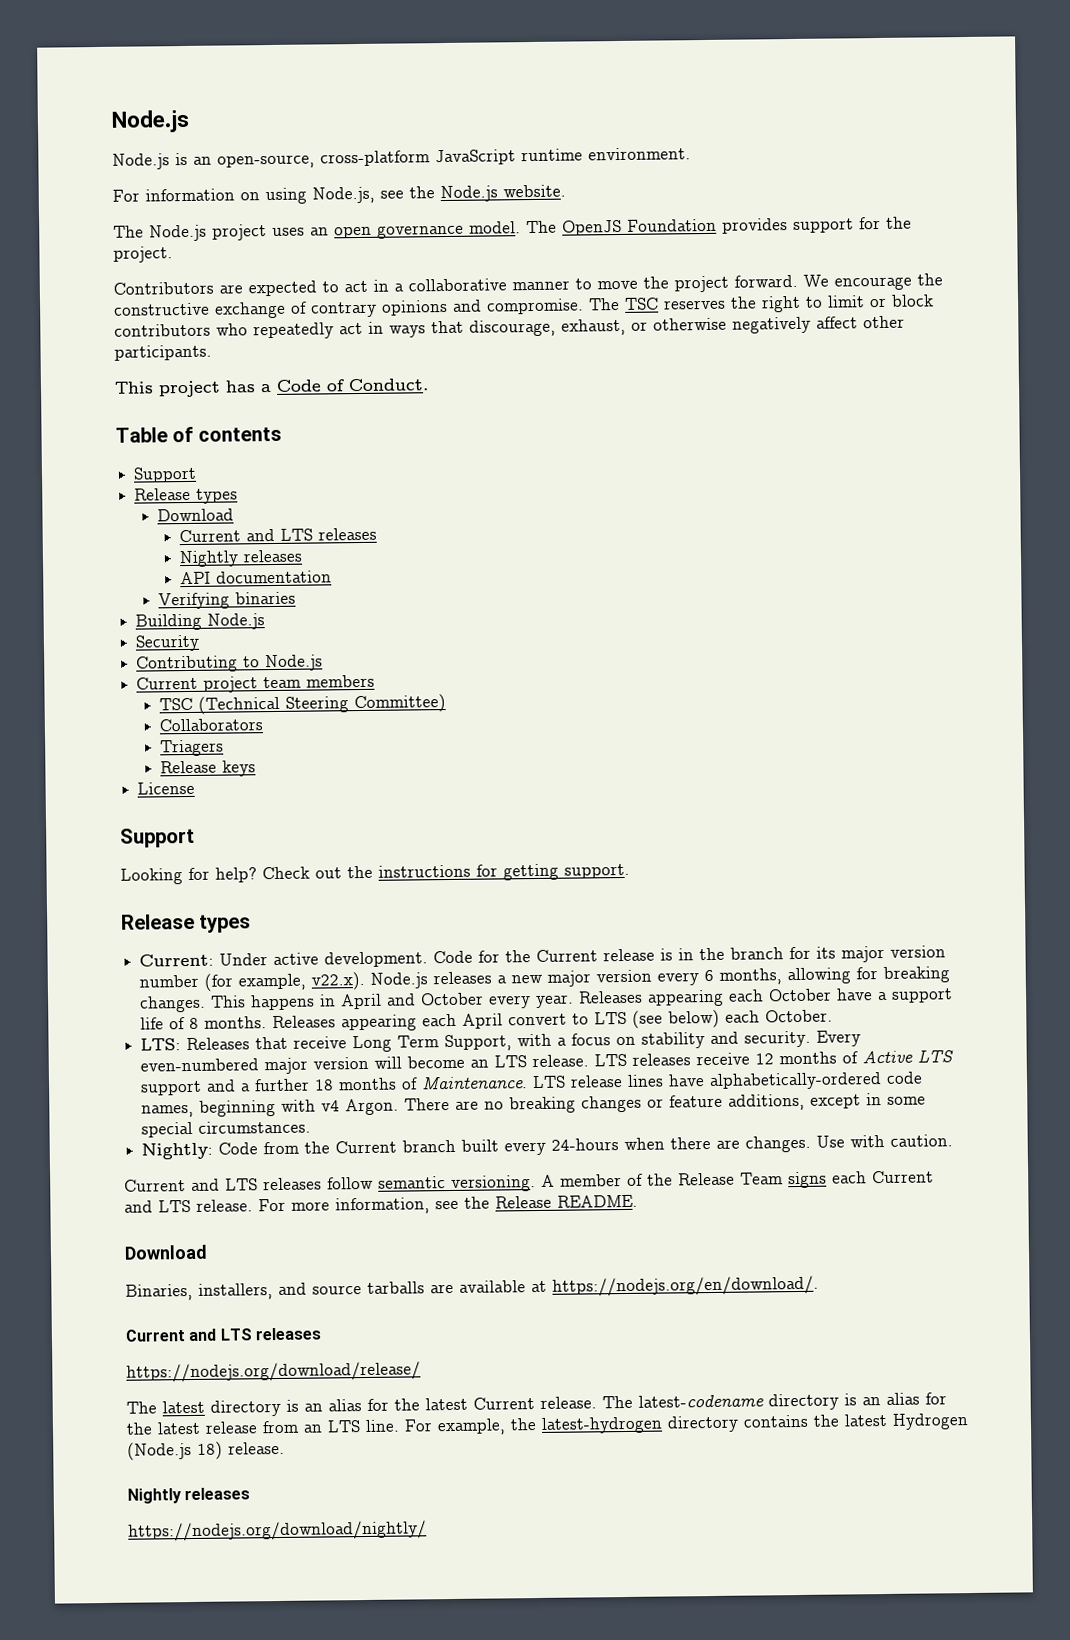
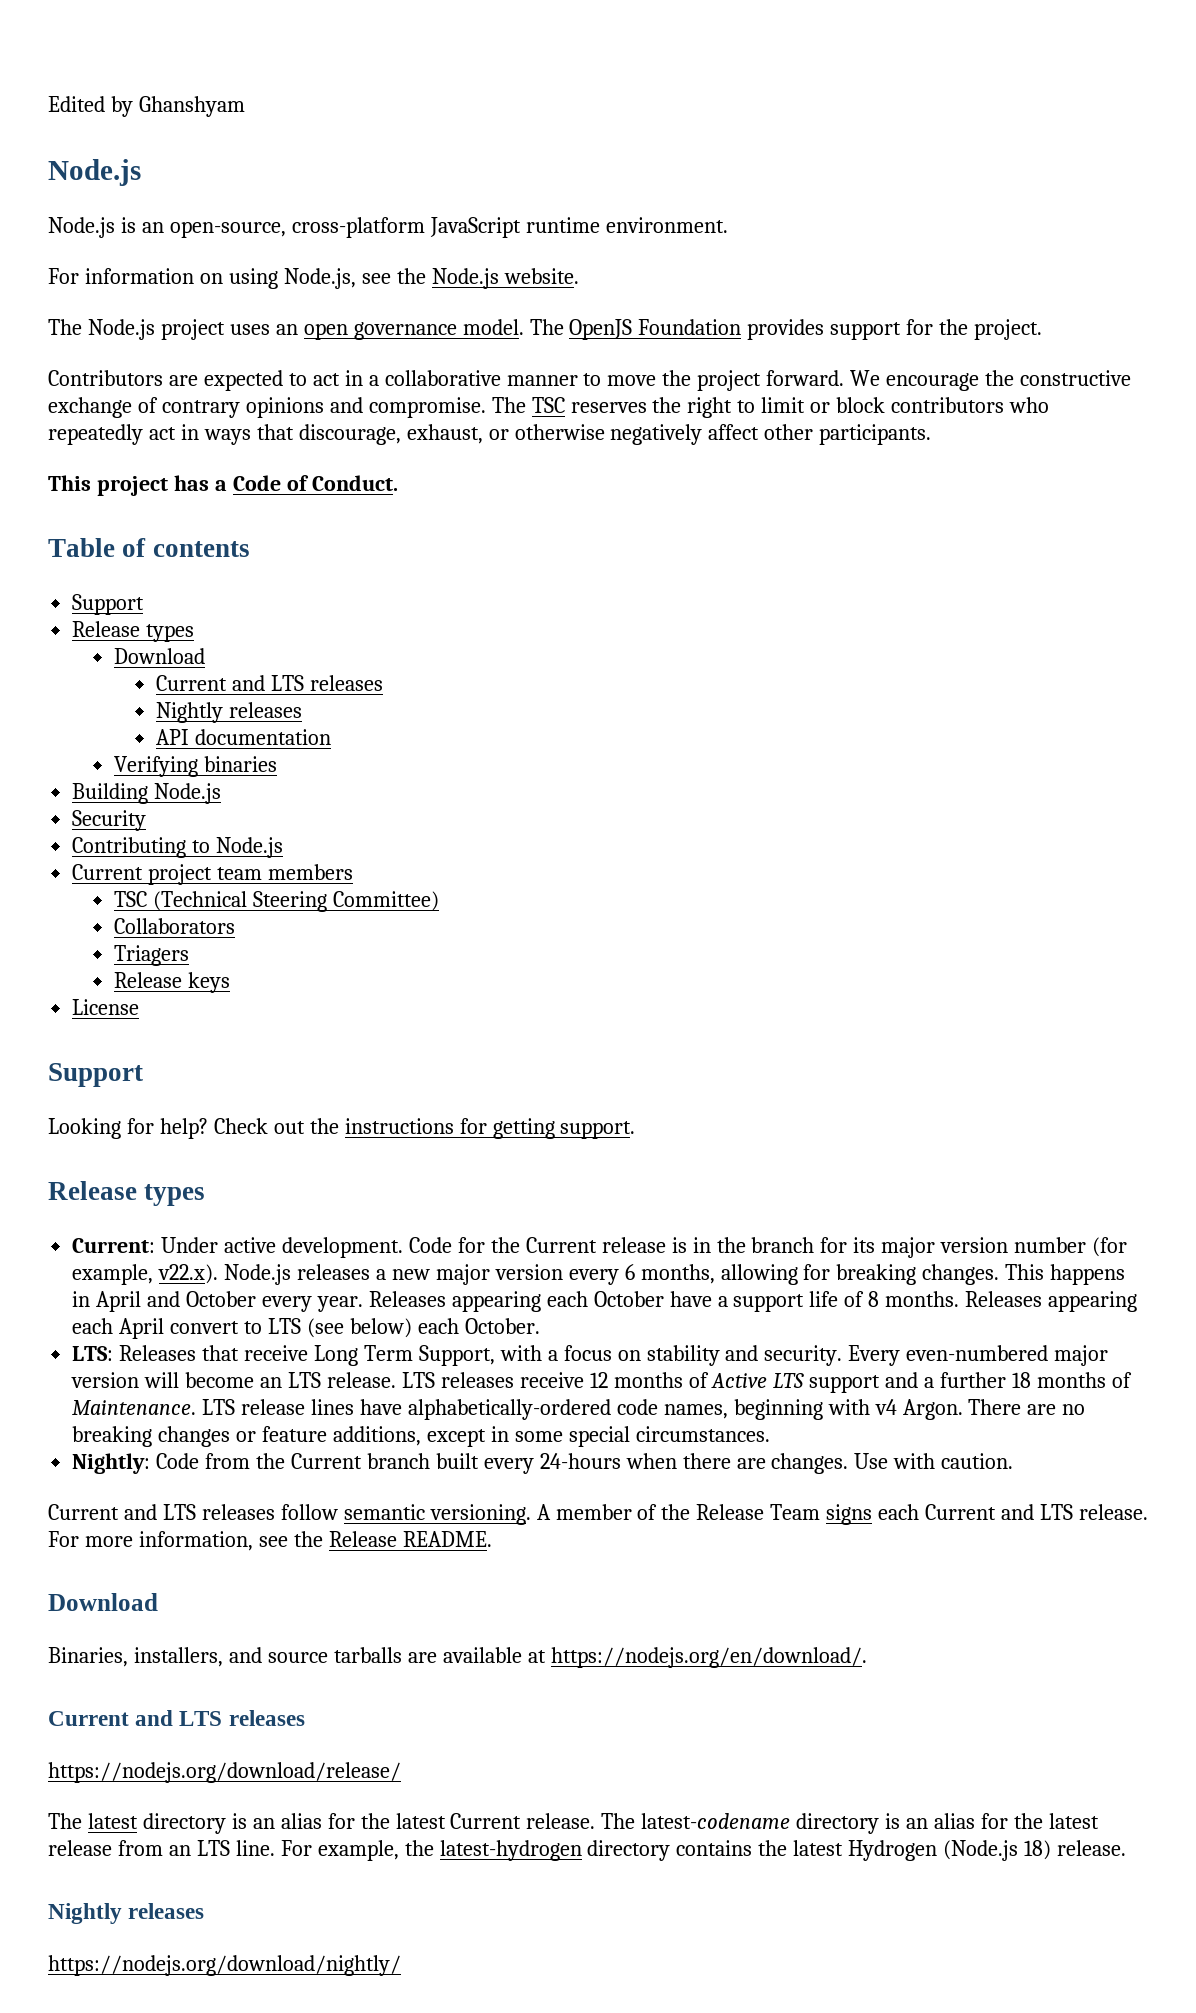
(111, 121) none -> [48,96,245,117] Edited by Ghanshyam //

